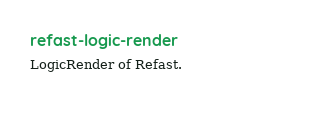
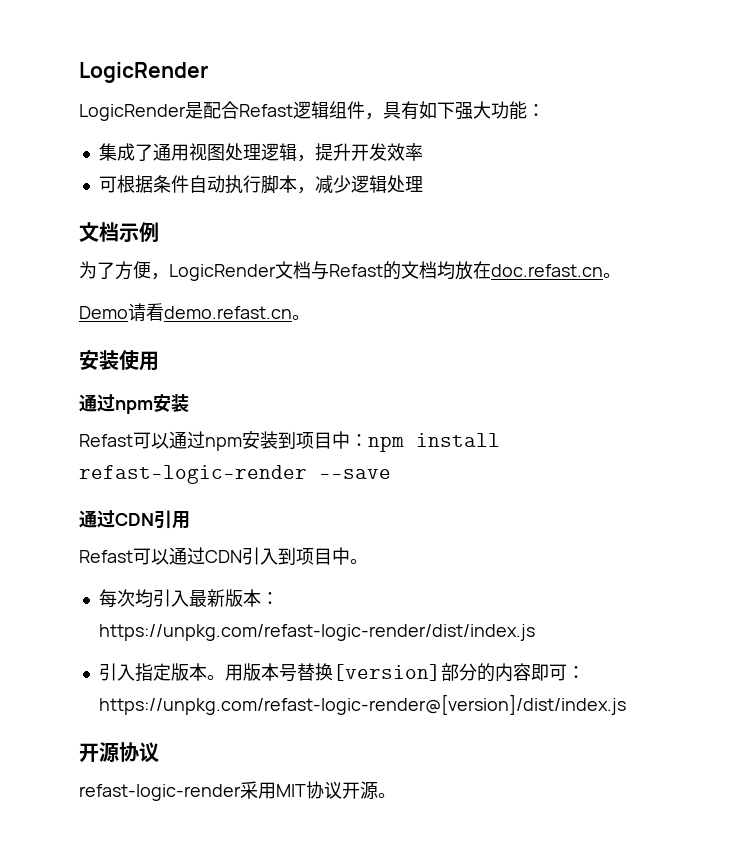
[30,34,178,49] [30,59,182,72] refast-logic-render // LogicRender of Refast. -> [79,62,208,83] [79,101,545,121] [98,143,423,162] [98,175,423,194] [79,222,159,242] [79,261,621,281] [79,303,310,322] [79,350,159,371] [79,394,189,414] [79,431,500,452] [79,465,391,484] [79,510,190,529] [79,547,368,565] [98,589,279,608] [98,624,535,641] [98,663,585,682] [98,694,626,715] [79,742,159,763] [79,781,396,801] LogicRender // LogicRender是配合Refast逻辑组件，具有如下强大功能： // 集成了通用视图处理逻辑，提升开发效率 // 可根据条件自动执行脚本，减少逻辑处理 // 文档示例 // 为了方便，LogicRender文档与Refast的文档均放在doc.refast.cn。 // Demo请看demo.refast.cn。 // 安装使用 // 通过npm安装 // Refast可以通过npm安装到项目中：npm install refast-logic-render --save // 通过CDN引用 // Refast可以通过CDN引入到项目中。 // 每次均引入最新版本：https://unpkg.com/refast-logic-render/dist/index.js // 引入指定版本。用版本号替换[version]部分的内容即可：https://unpkg.com/refast-logic-render@[version]/dist/index.js // 开源协议 // refast-logic-render采用MIT协议开源。

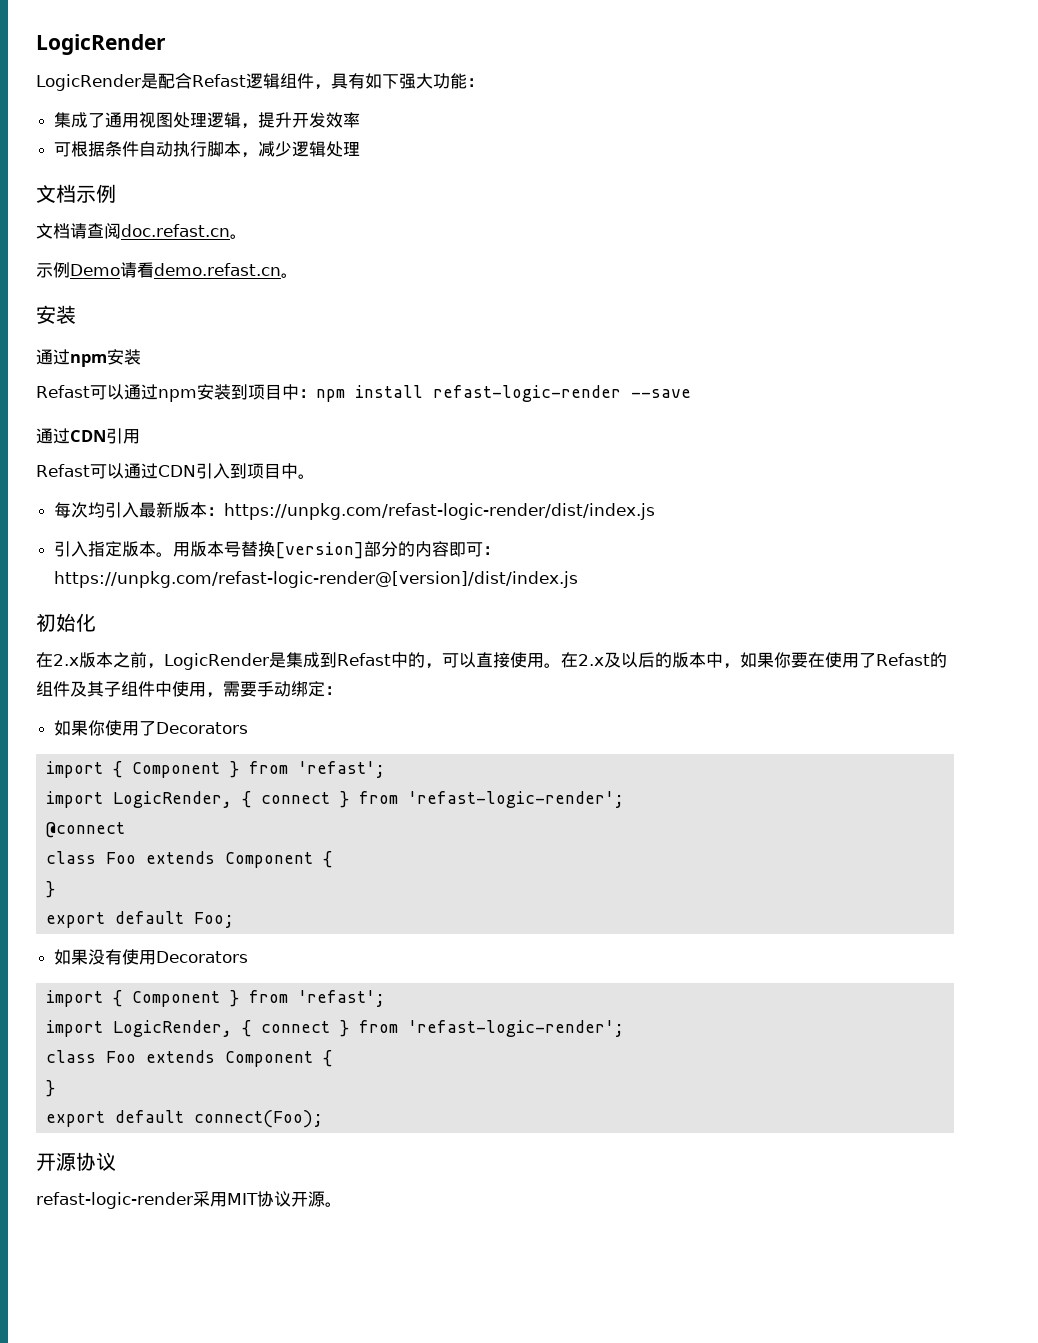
[79,261,491,281] 为了方便，LogicRender文档与Refast的文档均放在 -> [36,223,121,239] 文档请查阅
(621, 275) none -> [36,262,70,278] 示例
[119,350,159,371] 使用 -> (76, 314) none
(626, 704) none -> [36,613,96,632] [36,652,947,670] [36,681,342,698] [54,720,249,736] [45,761,385,778] [45,791,624,808] [45,822,125,838] [45,851,332,868] [45,881,55,898] [45,911,234,928] [54,949,249,965] [45,990,385,1007] [45,1020,624,1037] [45,1050,332,1067] [45,1080,55,1097] [45,1110,323,1128] // 初始化 // 在2.x版本之前，LogicRender是集成到Refast中的，可以直接使用。在2.x及以后的版本中，如果你要在使用了Refast的组件及其子组件中使用，需要手动绑定： // 如果你使用了Decorators // import { Component } from 'refast'; // import LogicRender, { connect } from 'refast-logic-render'; // @connect // class Foo extends Component { // } // export default Foo; // 如果没有使用Decorators // import { Component } from 'refast'; // import LogicRender, { connect } from 'refast-logic-render'; // class Foo extends Component { // } // export default connect(Foo);

